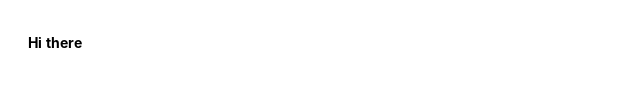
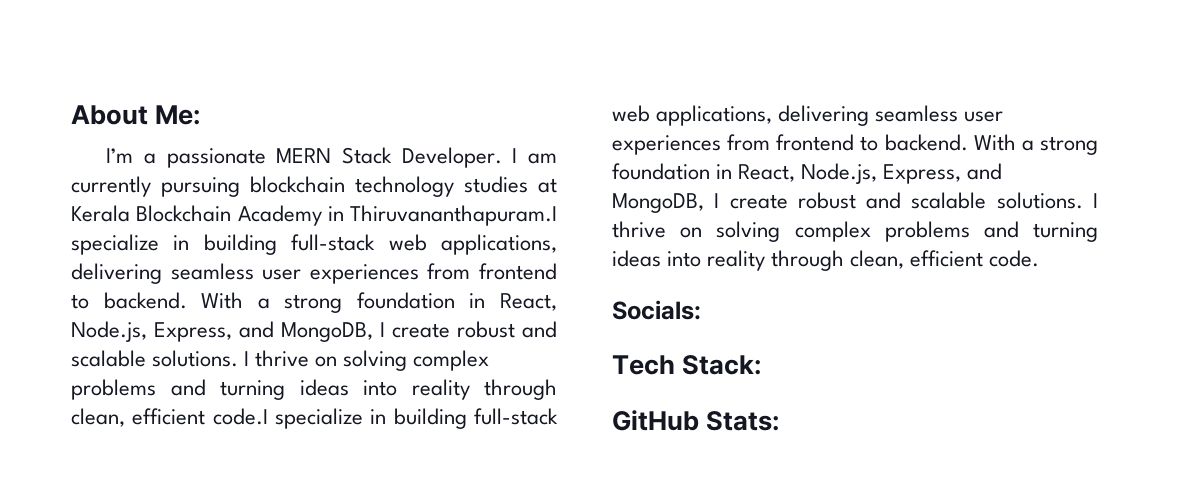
[28,36,82,48] Hi there -> [71,105,201,125] [106,147,557,168] [71,176,557,197] [71,205,557,226] [71,234,557,255] [71,263,557,284] [71,292,557,313] [71,321,557,342] [71,350,490,371] [71,379,557,400] [71,408,558,429] [612,105,1004,126] [612,134,1098,155] [612,163,1003,184] [612,192,1098,213] [612,221,1098,242] [612,250,1040,271] [612,300,701,320] [612,355,762,375] [612,410,780,431] About Me: // I’m a passionate MERN Stack Developer. I am currently pursuing blockchain technology studies at Kerala Blockchain Academy in Thiruvananthapuram.I specialize in building full-stack web applications, delivering seamless user experiences from frontend to backend. With a strong foundation in React, Node.js, Express, and MongoDB, I create robust and scalable solutions. I thrive on solving complex problems and turning ideas into reality through clean, efficient code.I specialize in building full-stack web applications, delivering seamless user experiences from frontend to backend. With a strong foundation in React, Node.js, Express, and MongoDB, I create robust and scalable solutions. I thrive on solving complex problems and turning ideas into reality through clean, efficient code. // Socials: // Tech Stack: // GitHub Stats:

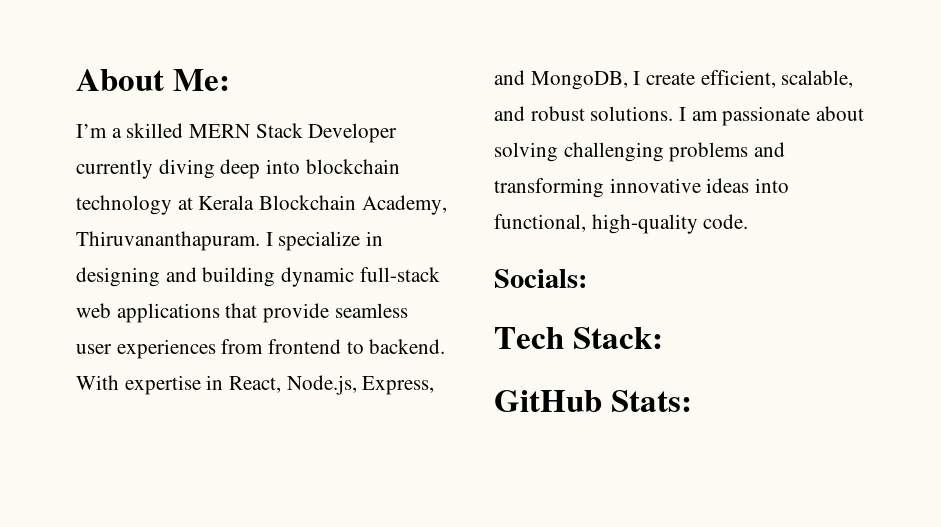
[166,148,266,168] passionate -> [126,123,184,138] skilled
[401,147,557,168] [71,176,240,197] Developer. I am currently pursuing -> [308,123,398,143] [76,159,301,179] Developer currently diving deep into
[464,176,528,193] studies -> (172, 205) none
[237,205,557,226] [71,234,557,255] [71,263,557,284] [71,292,557,313] [71,321,557,342] [71,350,490,371] [71,379,557,400] [71,408,558,429] [612,105,1004,126] [612,134,1098,155] [612,163,1003,184] [612,192,1098,213] [612,221,1098,242] [612,250,984,271] Academy in Thiruvananthapuram.I specialize in building full-stack web applications, delivering seamless user experiences from frontend to backend. With a strong foundation in React, Node.js, Express, and MongoDB, I create robust and scalable solutions. I thrive on solving complex problems and turning ideas into reality through clean, efficient code.I specialize in building full-stack web applications, delivering seamless user experiences from frontend to backend. With a strong foundation in React, Node.js, Express, and MongoDB, I create robust and scalable solutions. I thrive on solving complex problems and turning ideas into reality through clean, efficient -> [361,195,447,215] [76,231,384,251] [76,267,440,287] [76,303,408,323] [76,339,446,359] [76,375,435,395] [494,70,854,90] [494,106,865,126] [494,142,786,162] [494,178,790,198] [494,214,698,234] Academy, Thiruvananthapuram. I specialize in designing and building dynamic full-stack web applications that provide seamless user experiences from frontend to backend. With expertise in React, Node.js, Express, and MongoDB, I create efficient, scalable, and robust solutions. I am passionate about solving challenging problems and transforming innovative ideas into functional, high-quality

